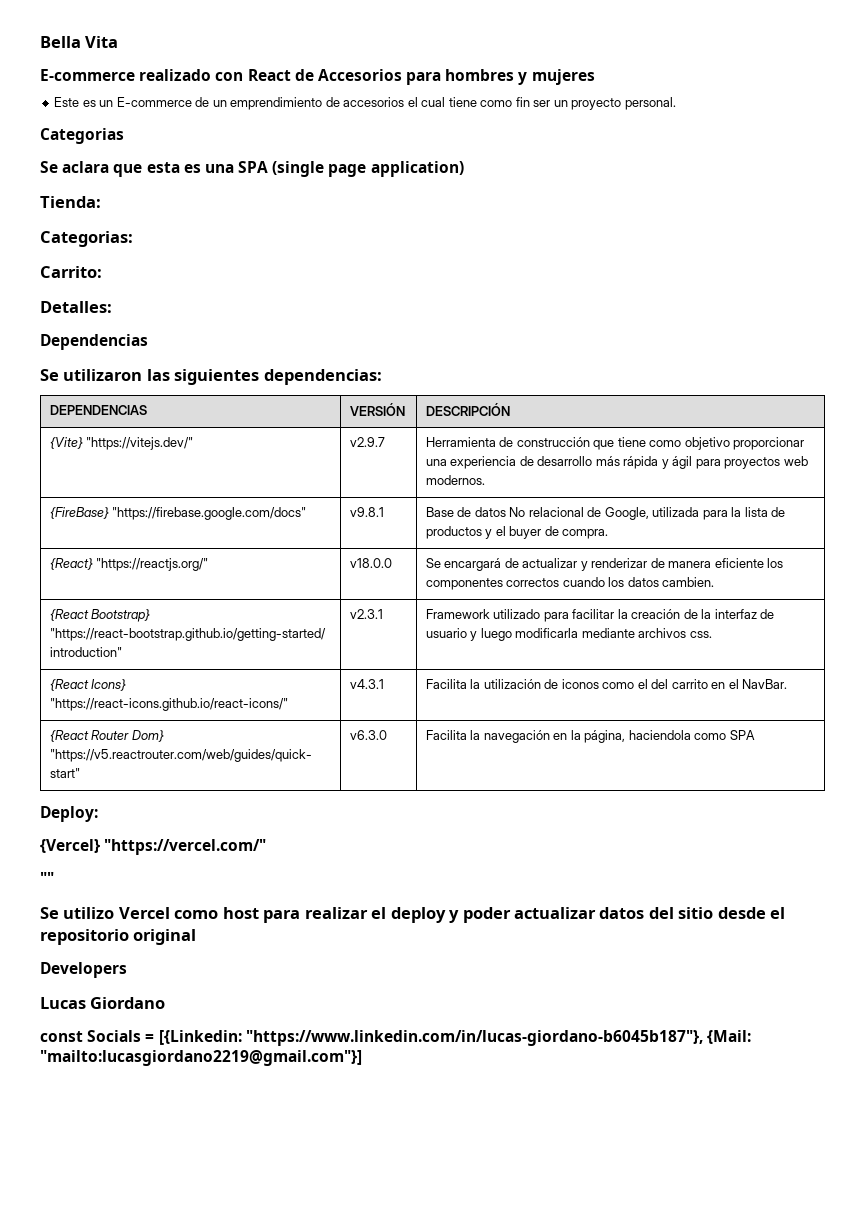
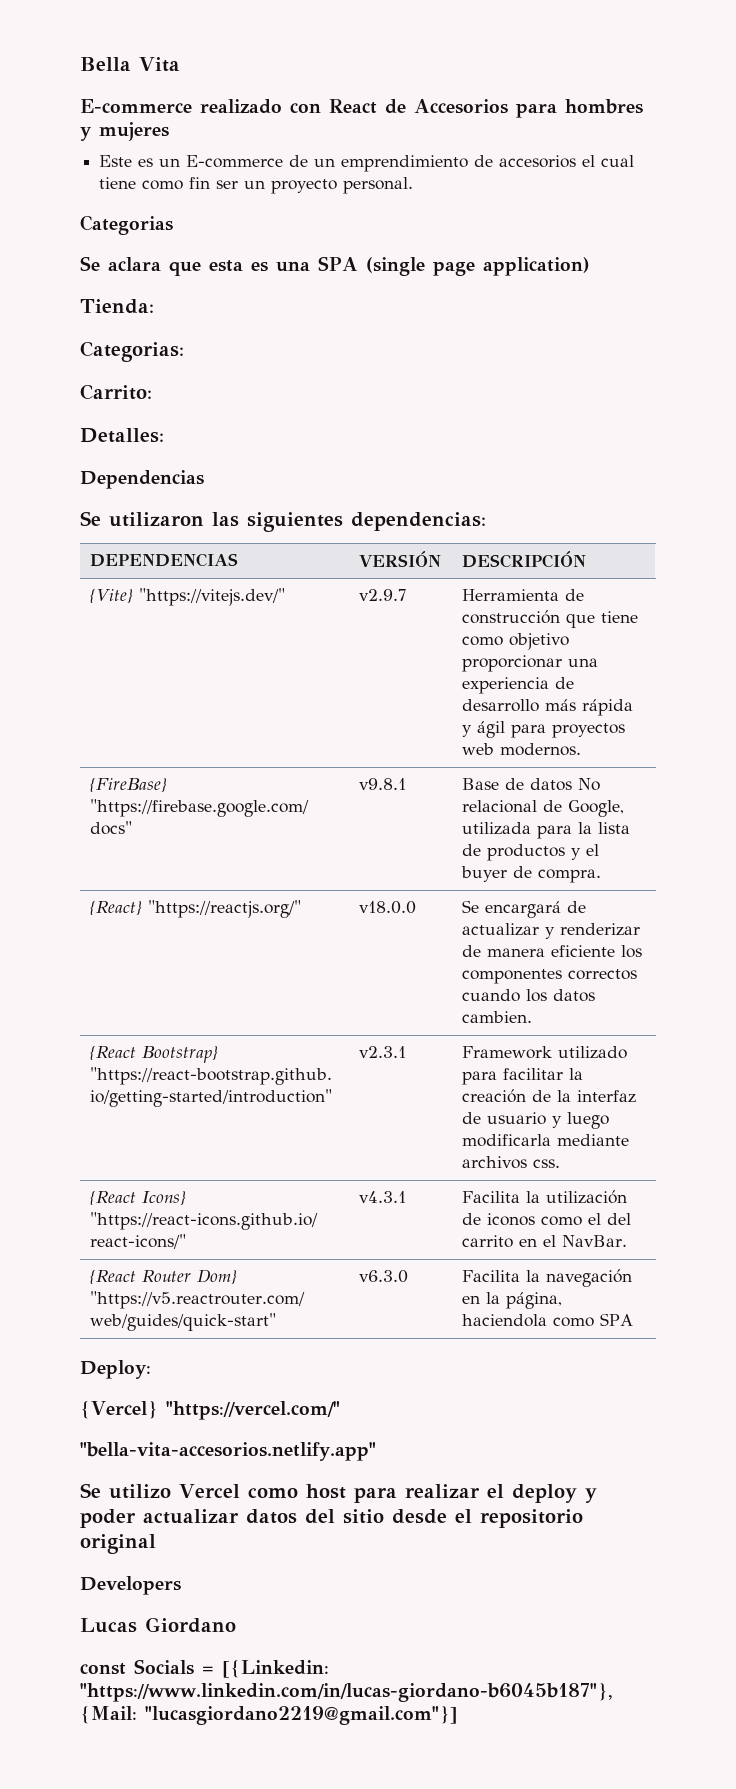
[40,872,54,884] "" -> [80,1442,376,1461] "bella-vita-accesorios.netlify.app"
[40,1050,362,1066] "mailto:lucasgiordano2219@gmail.com"}] -> [145,1706,458,1725] "lucasgiordano2219@gmail.com"}]

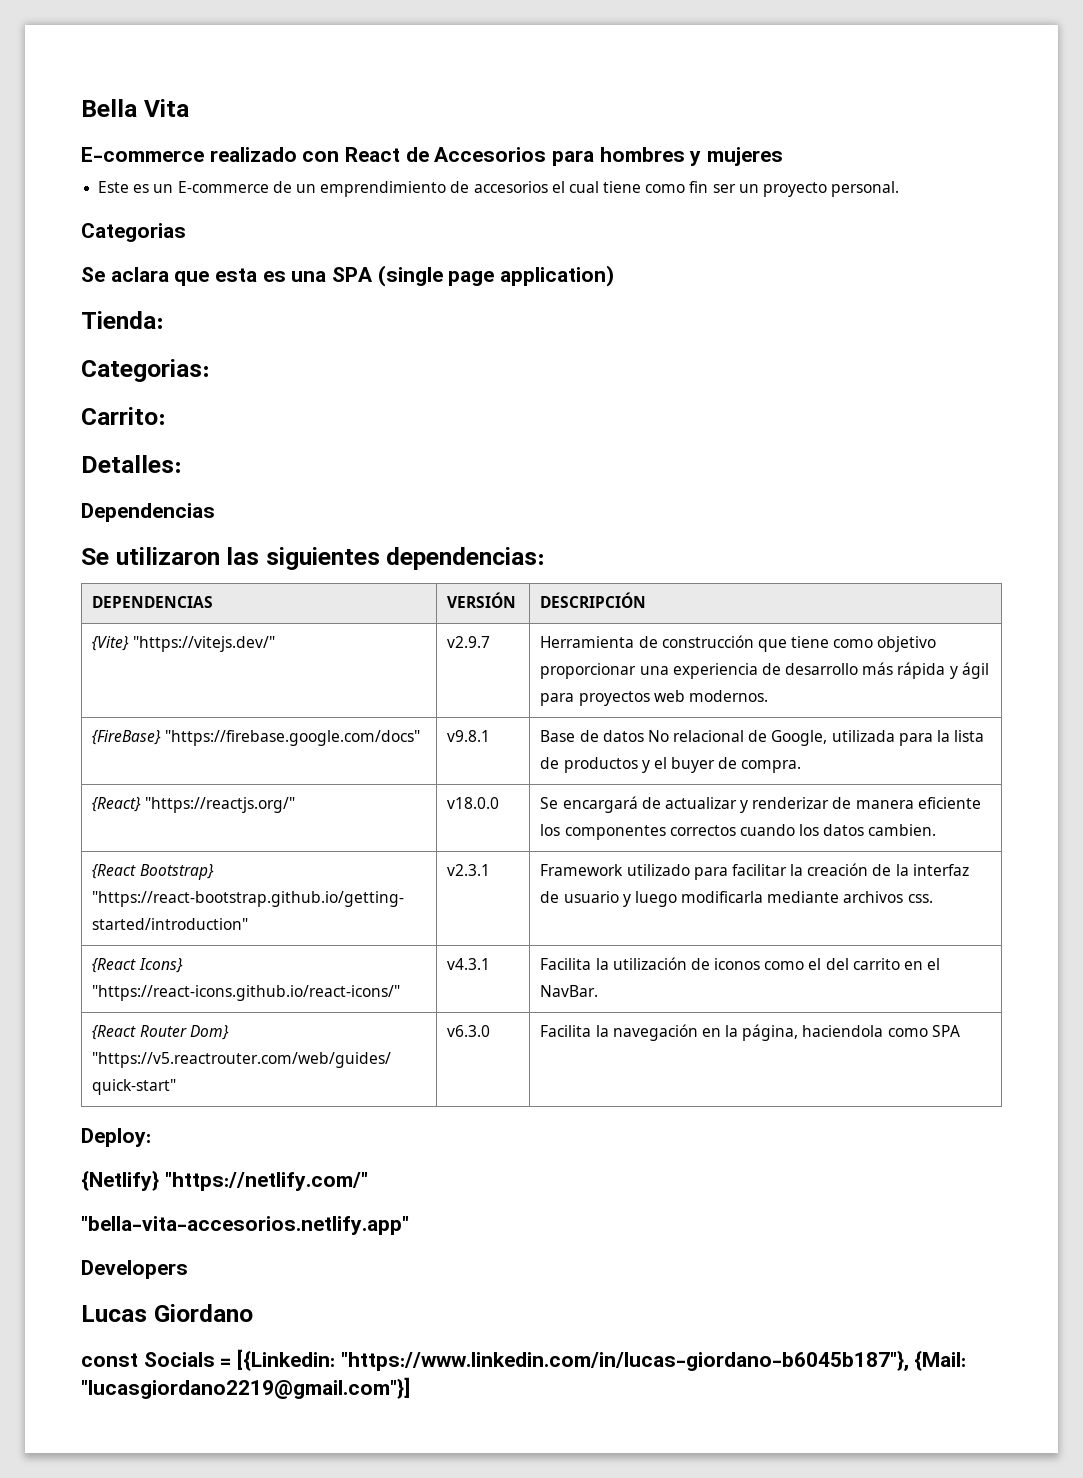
[80,1401,340,1420] {Vercel} "https://vercel.com/" -> [81,1170,368,1191] {Netlify} "https://netlify.com/"
[80,1483,597,1503] [80,1509,583,1528] [80,1534,156,1554] // Se utilizo Vercel como host para realizar el deploy y poder actualizar datos del sitio desde el repositorio original -> (409, 1225) none

